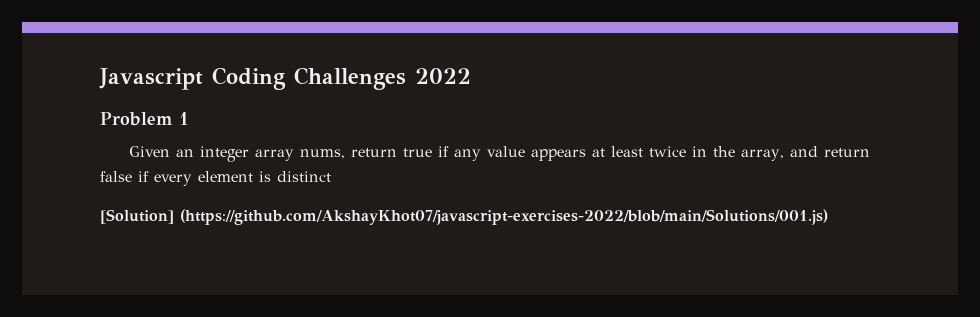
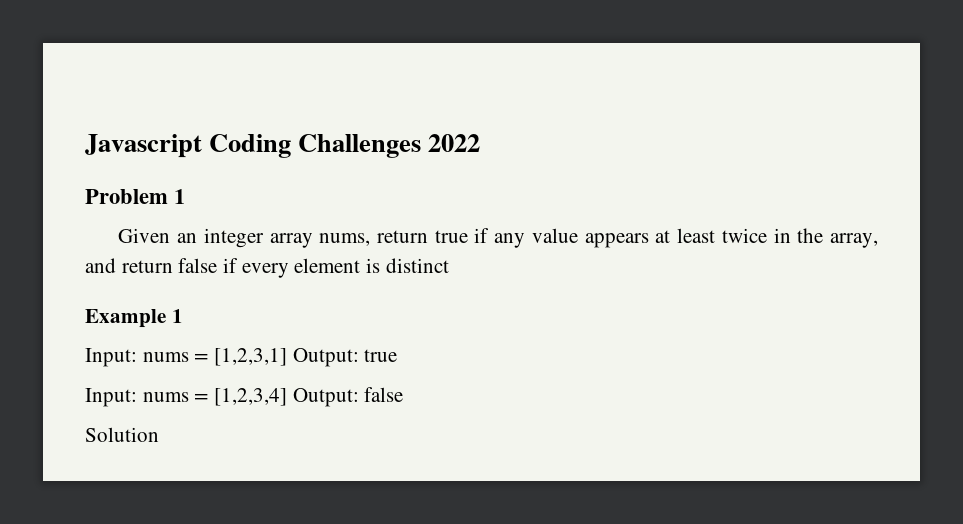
[100,209,828,225] [Solution] (https://github.com/AkshayKhot07/javascript-exercises-2022/blob/main/Solutions/001.js) -> [85,309,183,328] [85,348,398,367] [85,387,404,407] [85,427,159,442] Example 1 // Input: nums = [1,2,3,1] Output: true // Input: nums = [1,2,3,4] Output: false // Solution

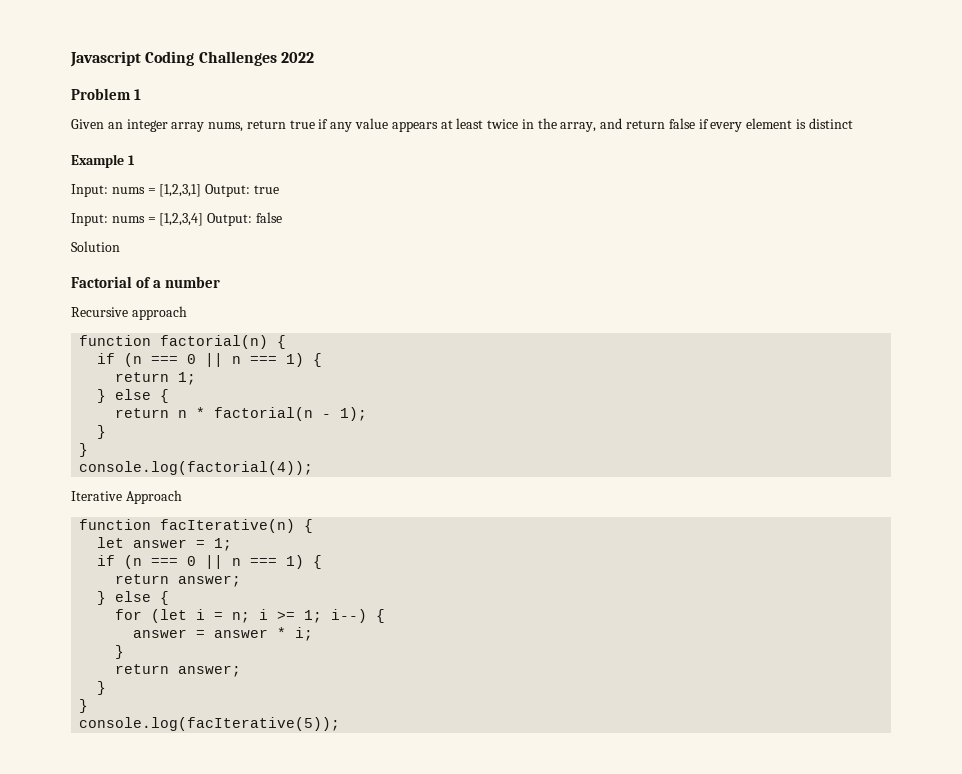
(159, 434) none -> [71,276,220,288] [71,306,187,320] [79,335,287,349] [97,353,323,367] [115,372,197,385] [97,389,170,403] [115,407,368,421] [97,425,107,439] [79,443,89,457] [79,461,314,475] [71,490,182,504] [79,519,314,533] [97,537,233,551] [97,555,323,569] [115,574,242,587] [97,591,170,605] [115,609,386,623] [133,627,314,641] [115,645,125,659] [115,664,242,677] [97,681,107,695] [79,699,89,713] [79,717,341,731] // Factorial of a number // Recursive approach // function factorial(n) { // if (n === 0 || n === 1) { // return 1; // } else { // return n * factorial(n - 1); // } // } // console.log(factorial(4)); // Iterative Approach // function facIterative(n) { // let answer = 1; // if (n === 0 || n === 1) { // return answer; // } else { // for (let i = n; i >= 1; i--) { // answer = answer * i; // } // return answer; // } // } // console.log(facIterative(5));

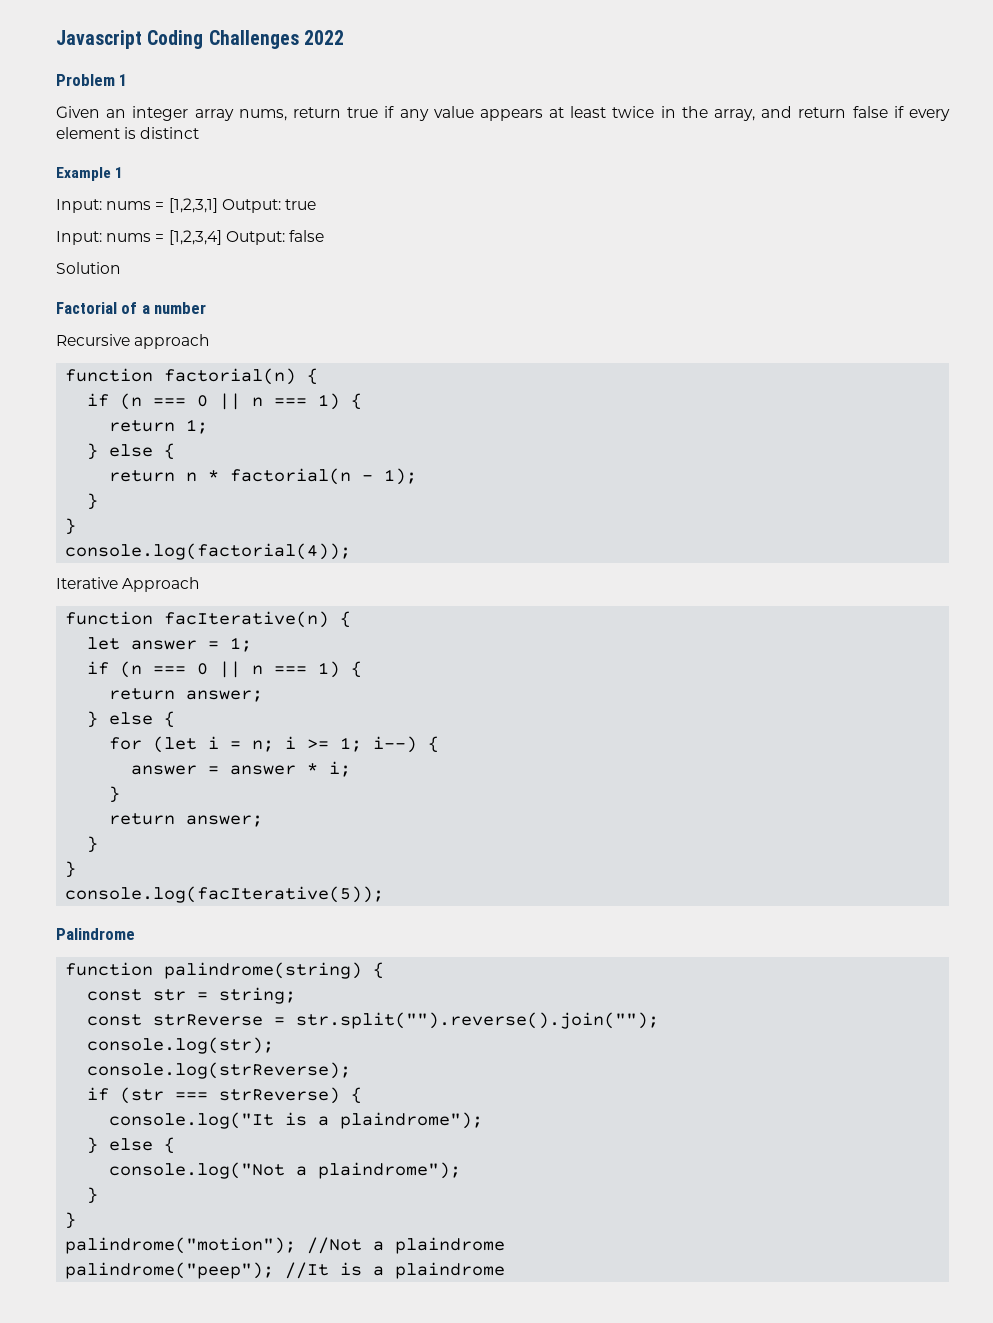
(341, 724) none -> [56,928,135,940] [65,962,385,979] [87,987,297,1004] [87,1012,660,1029] [87,1037,275,1054] [87,1062,352,1079] [87,1087,363,1104] [109,1112,484,1129] [87,1137,176,1154] [109,1162,462,1179] [87,1187,99,1204] [65,1212,77,1229] [65,1237,506,1254] [65,1262,506,1279] // Palindrome // function palindrome(string) { // const str = string; // const strReverse = str.split("").reverse().join(""); // console.log(str); // console.log(strReverse); // if (str === strReverse) { // console.log("It is a plaindrome"); // } else { // console.log("Not a plaindrome"); // } // } // palindrome("motion"); //Not a plaindrome // palindrome("peep"); //It is a plaindrome

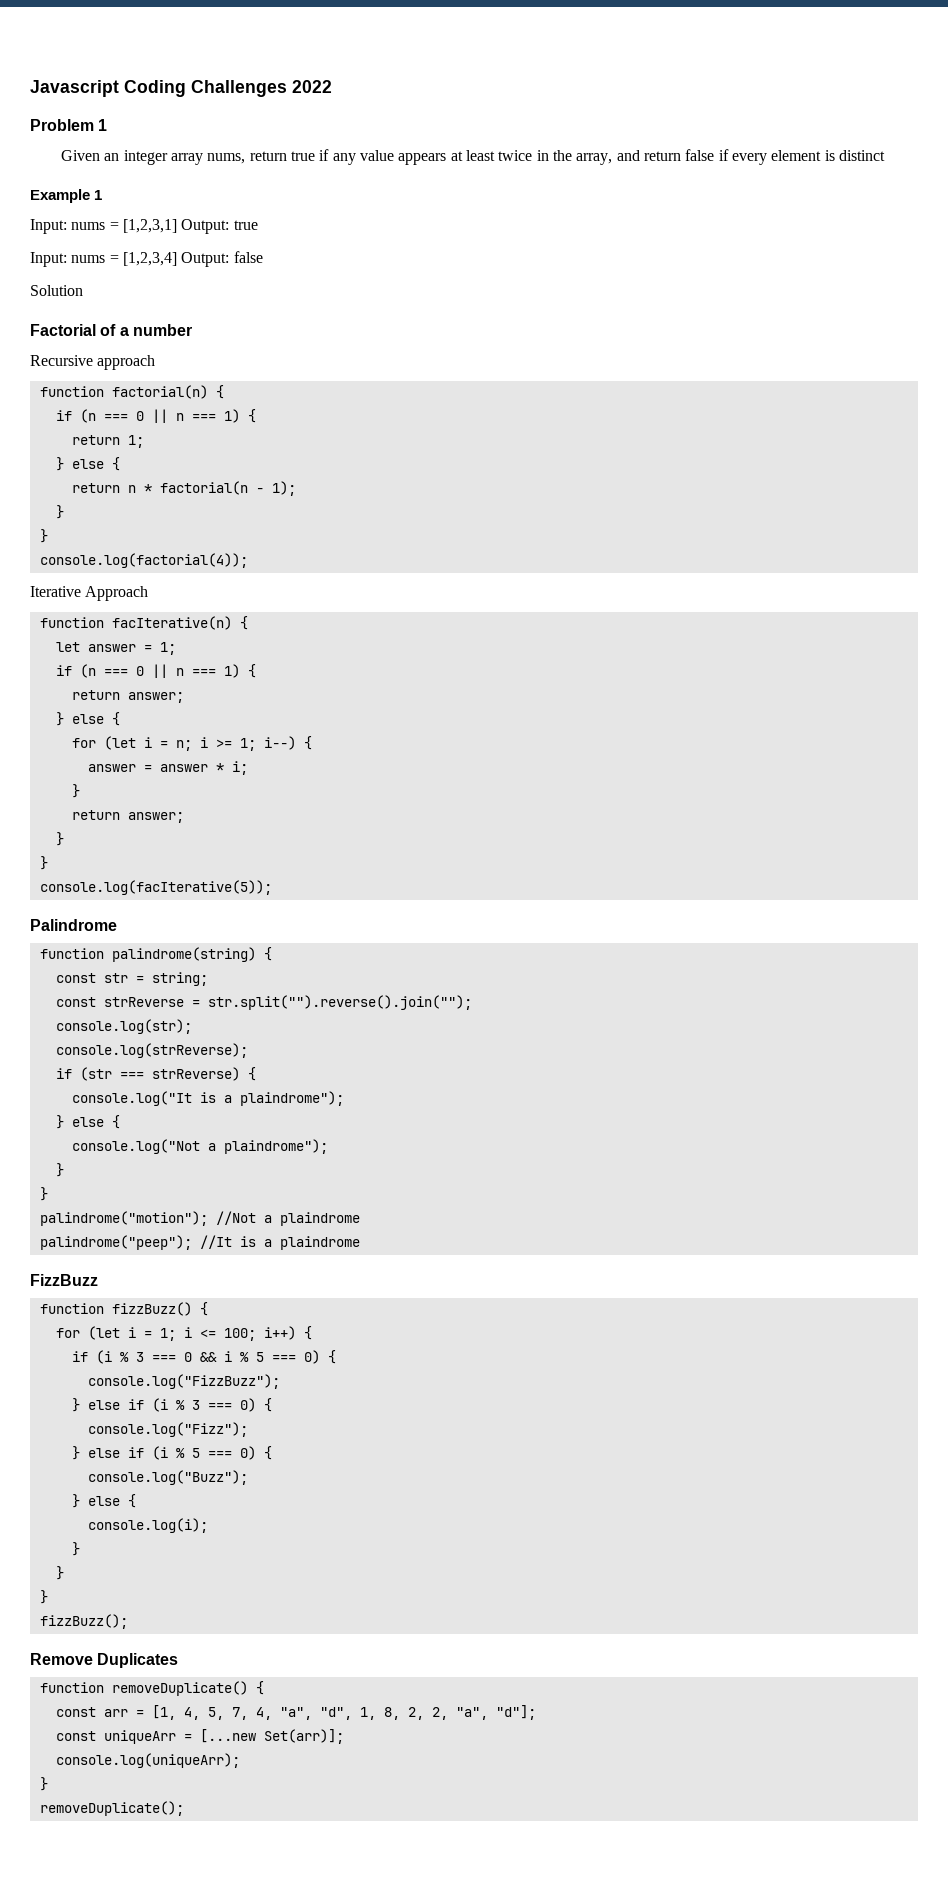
(506, 1270) none -> [30,1274,98,1286] [39,1302,208,1316] [55,1326,312,1341] [71,1350,336,1364] [87,1374,280,1389] [71,1398,272,1412] [87,1422,248,1437] [71,1446,272,1460] [87,1470,248,1485] [71,1494,136,1508] [87,1518,208,1533] [71,1542,80,1556] [55,1566,64,1580] [39,1590,48,1604] [39,1614,128,1629] [30,1653,179,1668] [39,1681,264,1696] [55,1705,536,1720] [55,1729,344,1744] [55,1753,240,1768] [39,1777,48,1791] [39,1801,184,1816] // FizzBuzz // function fizzBuzz() { // for (let i = 1; i <= 100; i++) { // if (i % 3 === 0 && i % 5 === 0) { // console.log("FizzBuzz"); // } else if (i % 3 === 0) { // console.log("Fizz"); // } else if (i % 5 === 0) { // console.log("Buzz"); // } else { // console.log(i); // } // } // } // fizzBuzz(); // Remove Duplicates // function removeDuplicate() { // const arr = [1, 4, 5, 7, 4, "a", "d", 1, 8, 2, 2, "a", "d"]; // const uniqueArr = [...new Set(arr)]; // console.log(uniqueArr); // } // removeDuplicate();

